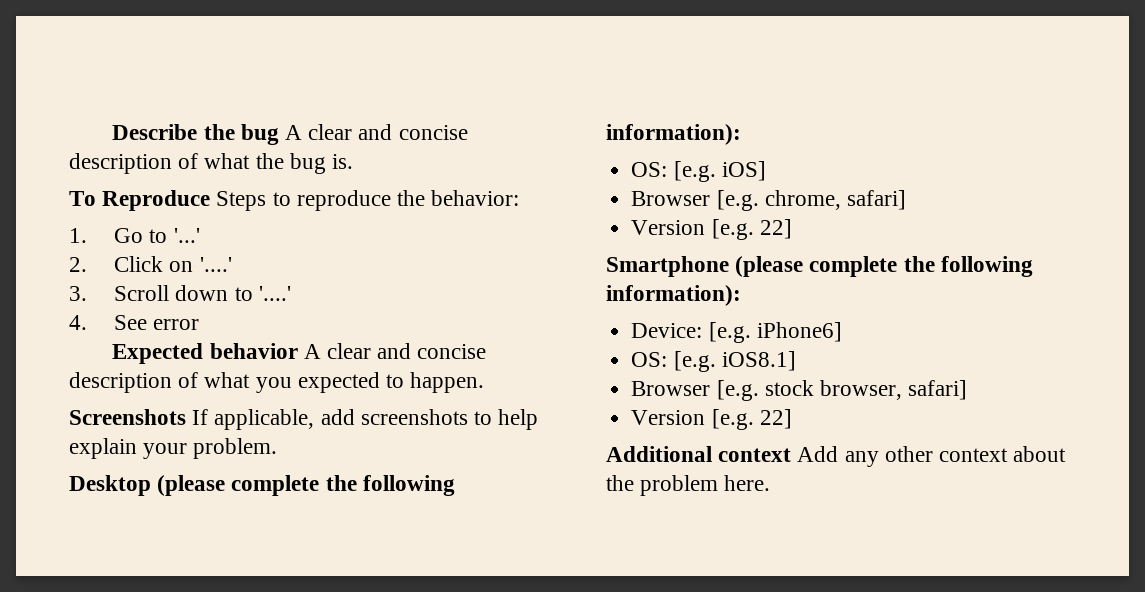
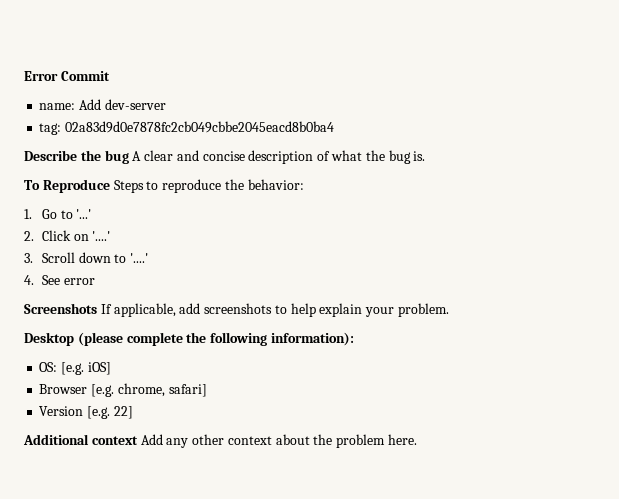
(112, 132) none -> [24,71,110,81] [39,99,166,110] [39,121,335,135] Error Commit // name: Add dev-server // tag: 02a83d9d0e7878fc2cb049cbbe2045eacd8b0ba4 //
[112,343,487,364] [69,372,485,393] // Expected behavior A clear and concise description of what you expected to happen. -> (95, 281) none
[606,256,1033,277] [606,285,741,306] [631,322,842,343] [631,351,796,372] [631,380,968,401] [631,409,792,430] // Smartphone (please complete the following information): // Device: [e.g. iPhone6] // OS: [e.g. iOS8.1] // Browser [e.g. stock browser, safari] // Version [e.g. 22] -> (133, 412) none

